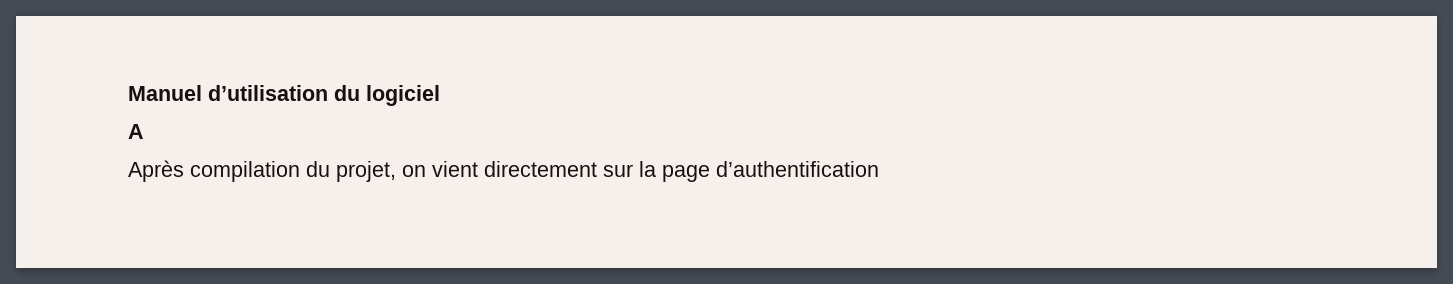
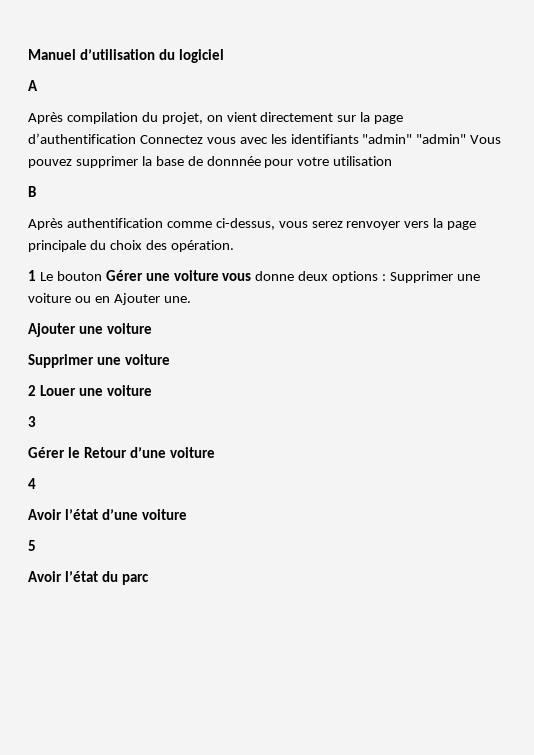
(879, 169) none -> [139,134,502,144] [28,156,393,168] [28,186,36,197] [28,218,477,230] [28,240,234,252] [28,270,480,283] [28,293,191,305] [28,323,152,337] [28,354,170,368] [28,385,152,396] [28,416,36,427] [28,447,215,458] [28,478,36,489] [28,509,187,520] [28,540,36,551] [28,571,149,585] Connectez vous avec les identifiants "admin" "admin" Vous pouvez supprimer la base de donnnée pour votre utilisation // B // Après authentification comme ci-dessus, vous serez renvoyer vers la page principale du choix des opération. // 1 Le bouton Gérer une voiture vous donne deux options : Supprimer une voiture ou en Ajouter une. // Ajouter une voiture // Supprimer une voiture // 2 Louer une voiture // 3 // Gérer le Retour d’une voiture // 4 // Avoir l’état d’une voiture // 5 // Avoir l’état du parc

